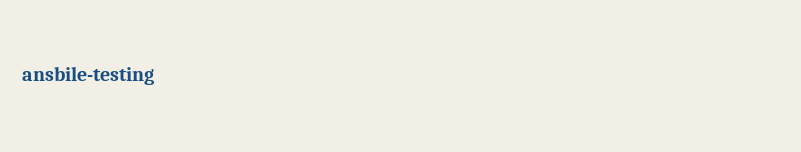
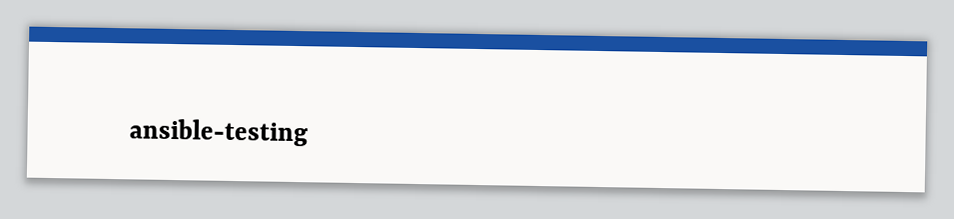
[22,66,154,85] ansbile-testing -> [129,118,308,147] ansible-testing

